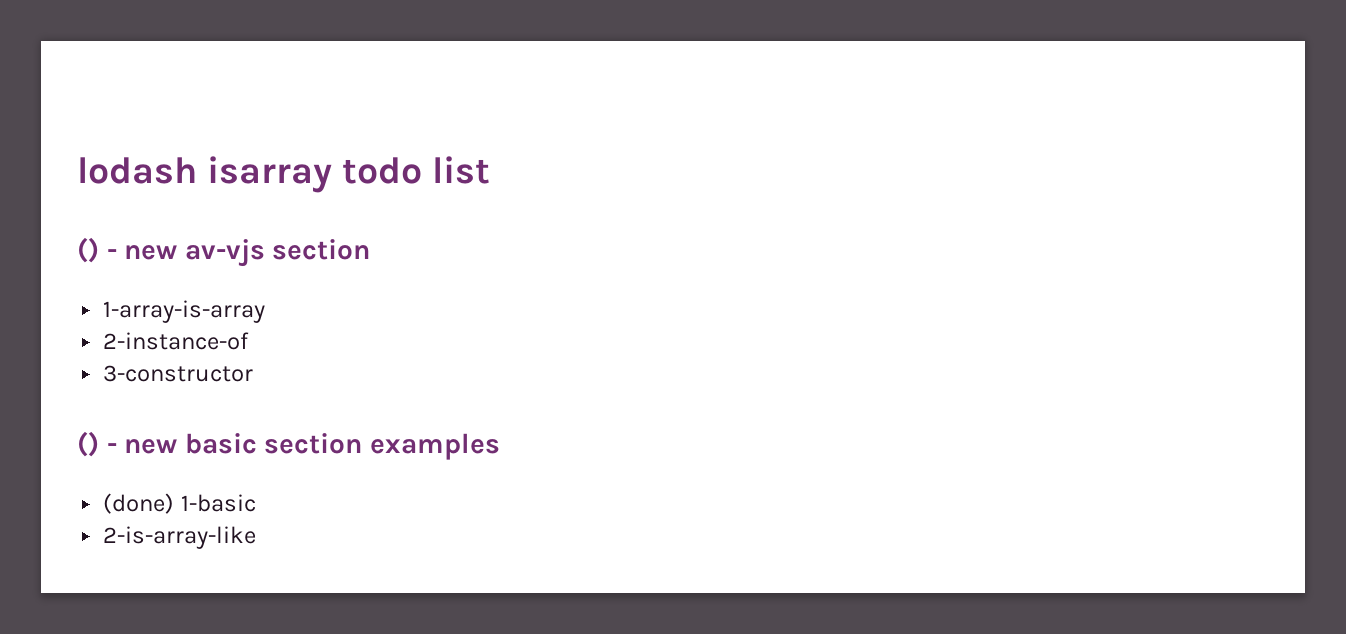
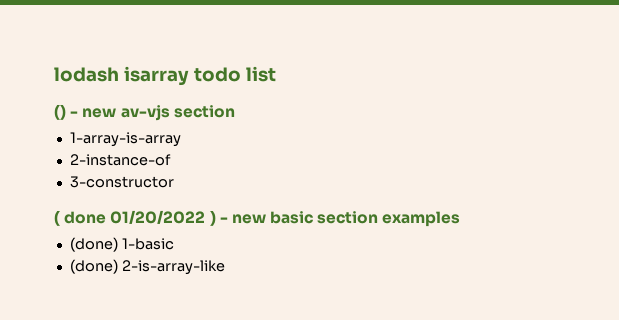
[77,431,99,457] () -> [54,210,216,226] ( done 01/20/2022 )
(256, 503) none -> [69,259,118,274] (done)

